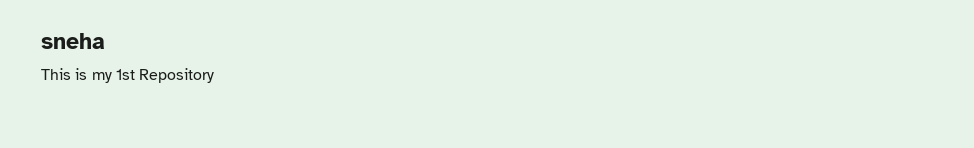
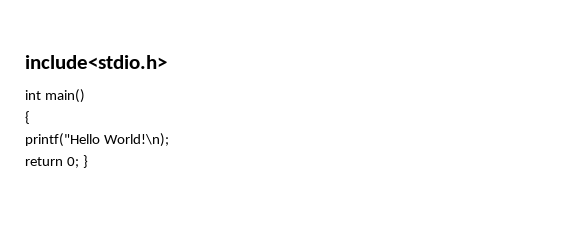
[41,33,105,49] [41,68,215,83] sneha // This is my 1st Repository -> [25,55,167,69] [25,89,85,103] [25,111,30,124] [25,133,169,147] [25,155,88,168] include<stdio.h> // int main() // { // printf("Hello World!\n); // return 0; }

